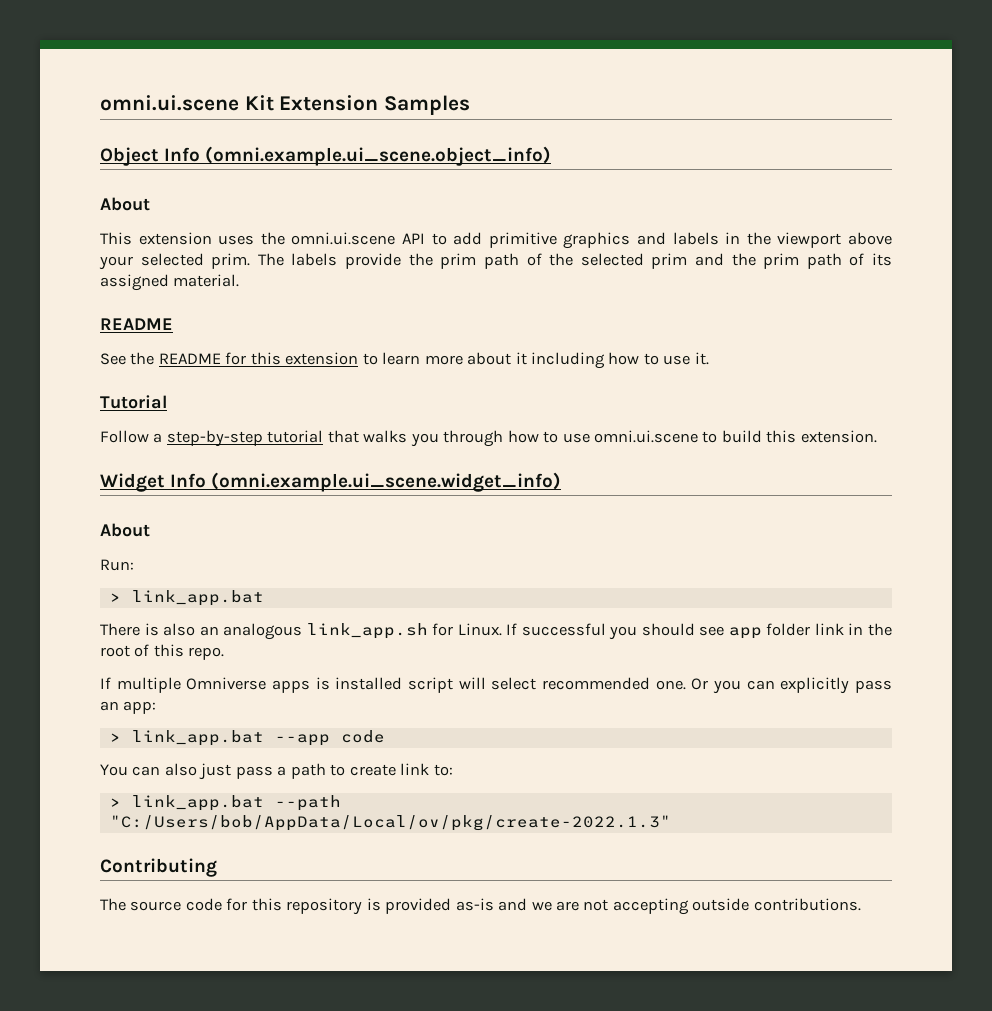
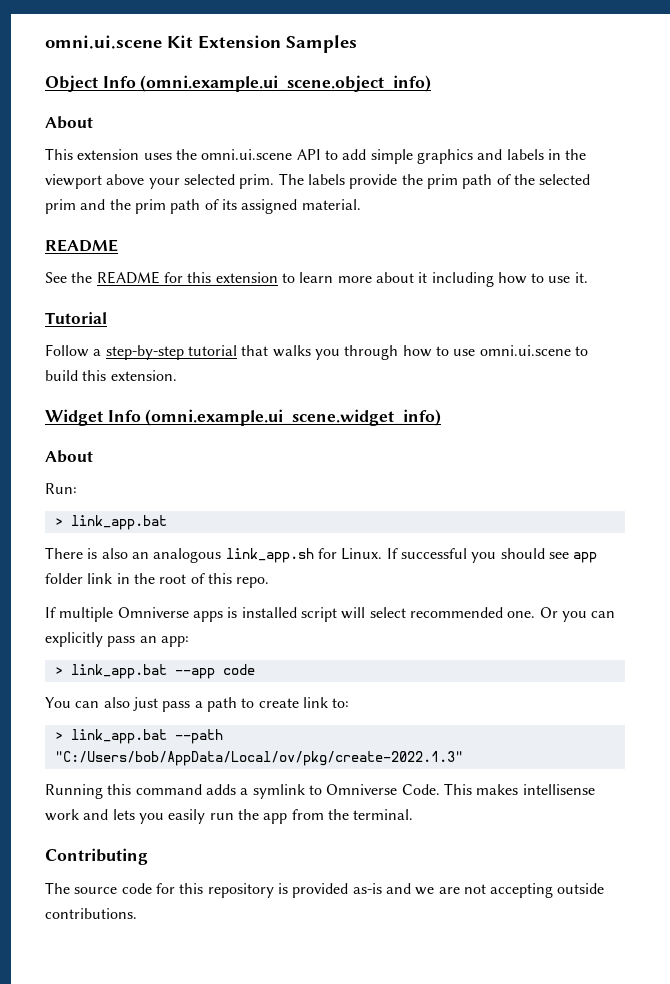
[488,232,557,248] primitive -> [370,149,413,164] simple
(671, 823) none -> [45,783,595,799] [45,809,414,824] // Running this command adds a symlink to Omniverse Code. This makes intellisense work and lets you easily run the app from the terminal.

